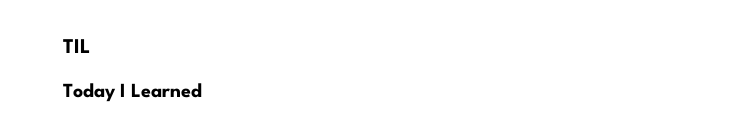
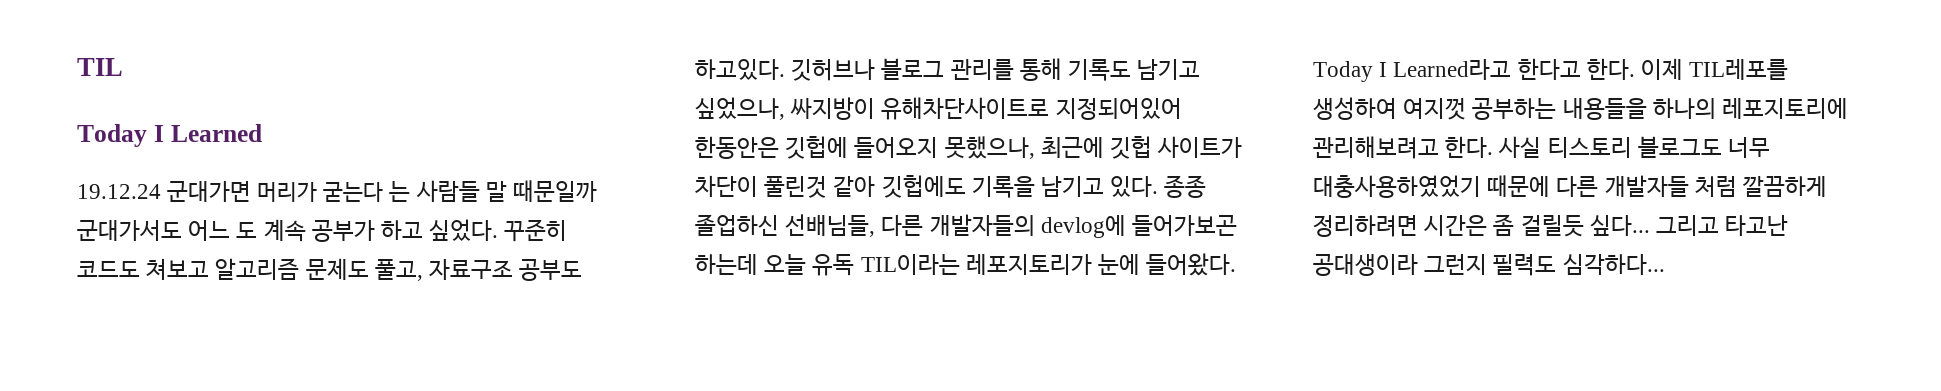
(202, 90) none -> [77,180,598,202] [77,219,568,242] [77,258,583,281] [695,58,1201,81] [695,97,1182,120] [695,136,1243,159] [695,175,1207,198] [695,214,1238,238] [695,253,1237,276] [1313,58,1789,82] [1313,97,1849,120] [1313,136,1771,159] [1313,175,1828,198] [1313,214,1789,237] [1313,254,1665,276] // 19.12.24 군대가면 머리가 굳는다 는 사람들 말 때문일까 군대가서도 어느 도 계속 공부가 하고 싶었다. 꾸준히 코드도 쳐보고 알고리즘 문제도 풀고, 자료구조 공부도 하고있다. 깃허브나 블로그 관리를 통해 기록도 남기고 싶었으나, 싸지방이 유해차단사이트로 지정되어있어 한동안은 깃헙에 들어오지 못했으나, 최근에 깃헙 사이트가 차단이 풀린것 같아 깃헙에도 기록을 남기고 있다. 종종 졸업하신 선배님들, 다른 개발자들의 devlog에 들어가보곤 하는데 오늘 유독 TIL이라는 레포지토리가 눈에 들어왔다. Today I Learned라고 한다고 한다. 이제 TIL레포를 생성하여 여지껏 공부하는 내용들을 하나의 레포지토리에 관리해보려고 한다. 사실 티스토리 블로그도 너무 대충사용하였었기 때문에 다른 개발자들 처럼 깔끔하게 정리하려면 시간은 좀 걸릴듯 싶다... 그리고 타고난 공대생이라 그런지 필력도 심각하다...

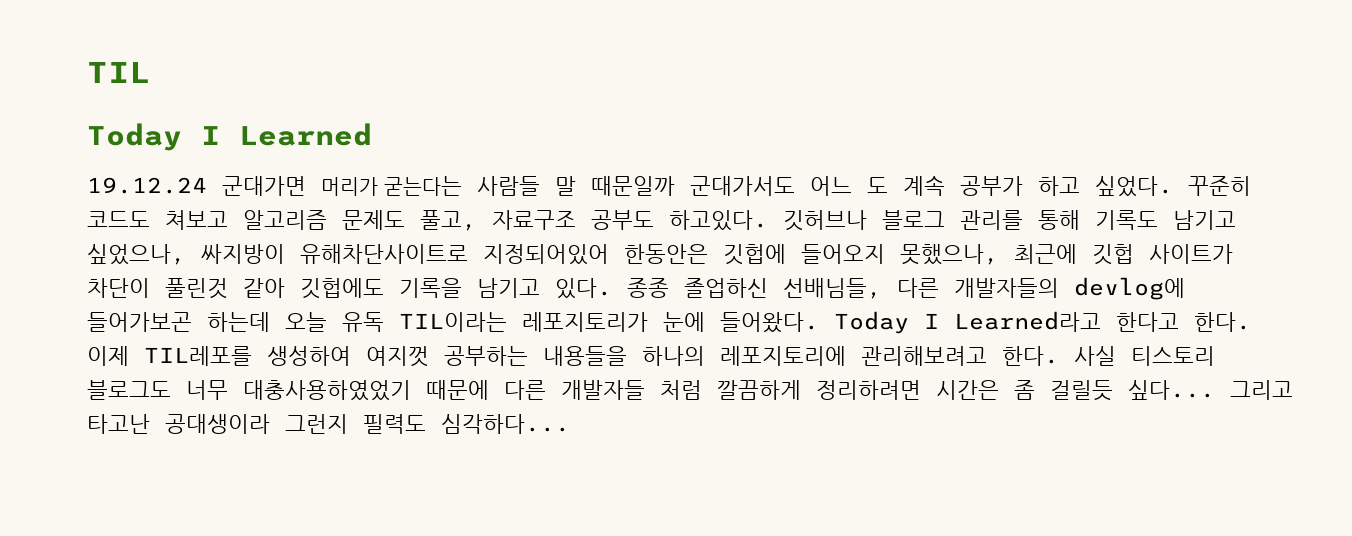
[323,181,411,202] 굳는다 는 -> [384,176,462,196] 굳는다는

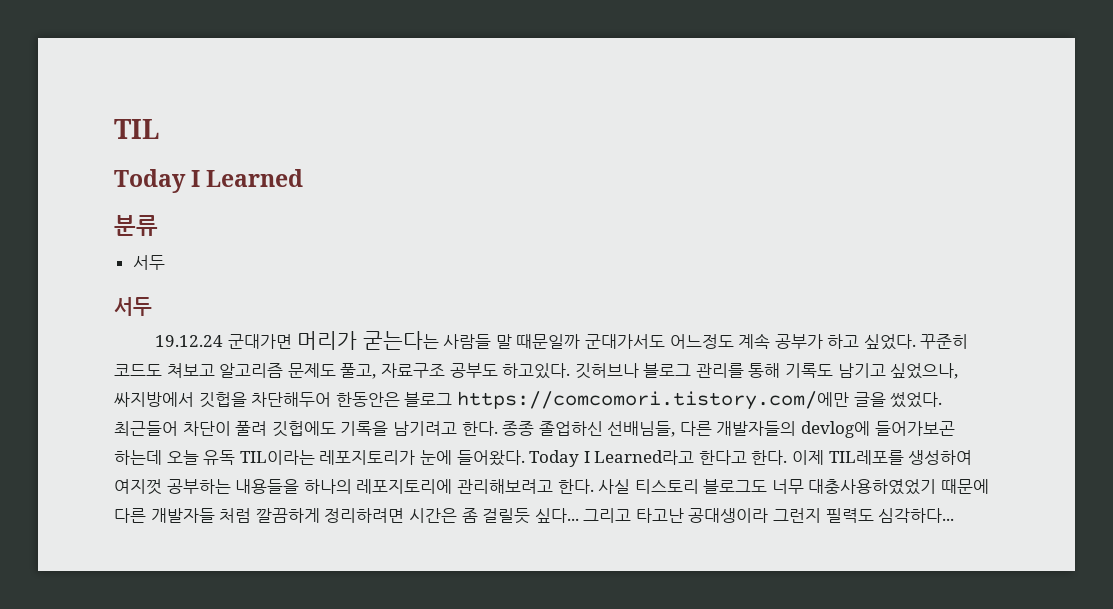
(372, 134) none -> [114,215,158,236] [132,255,165,270] [114,297,152,316] // 분류 // 서두 // 서두
[810,176,888,196] 어느 도 -> [669,334,734,349] 어느정도
[201,244,1233,265] [87,278,612,299] 싸지방이 유해차단사이트로 지정되어있어 한동안은 깃헙에 들어오지 못했으나, 최근에 깃헙 사이트가 차단이 풀린것 같아 깃헙에도 기록을 남기고 있다. -> [114,391,943,410] [114,421,498,437] 싸지방에서 깃헙을 차단해두어 한동안은 블로그 https://comcomori.tistory.com/에만 글을 썼었다. 최근들어 차단이 풀려 깃헙에도 기록을 남기려고 한다.

